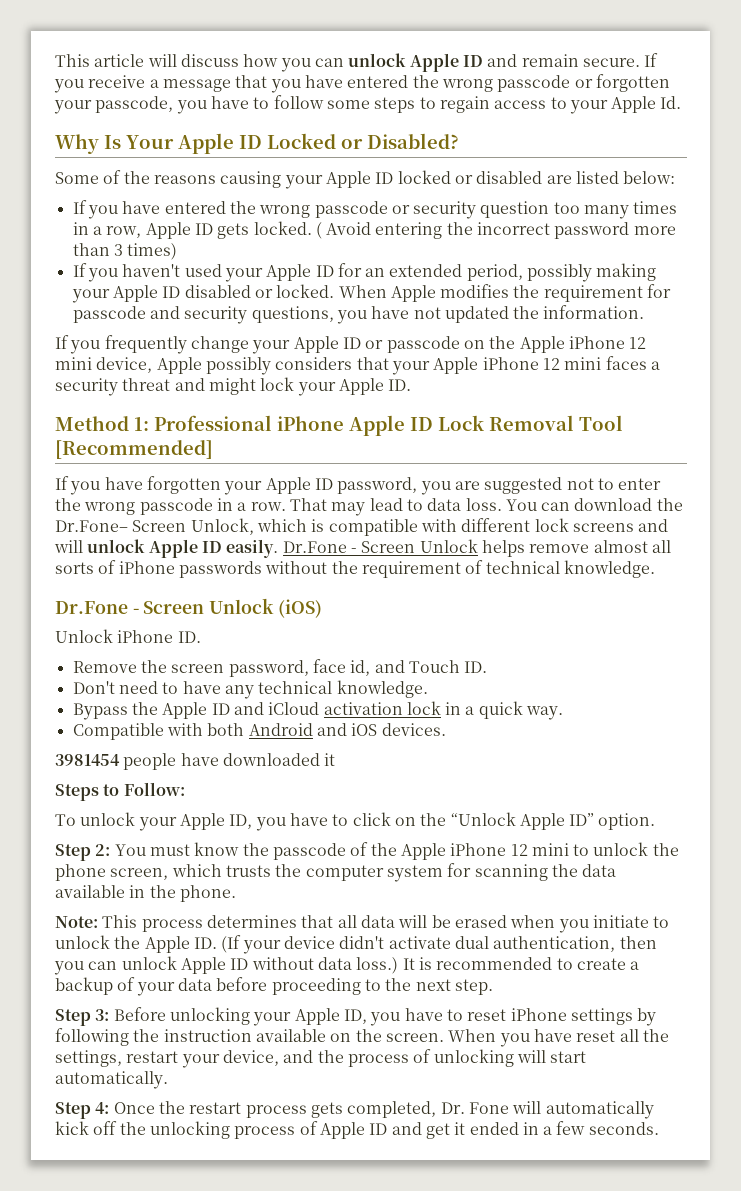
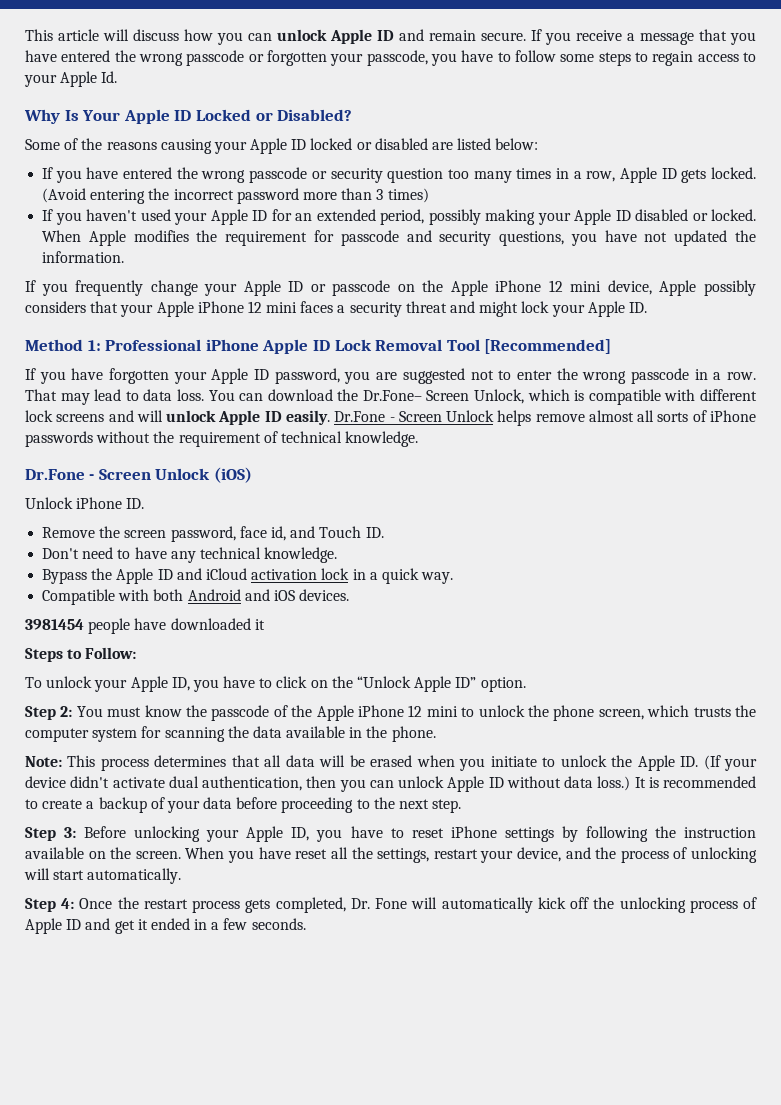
[315,222,372,239] ( Avoid -> [42,188,87,203] (Avoid

